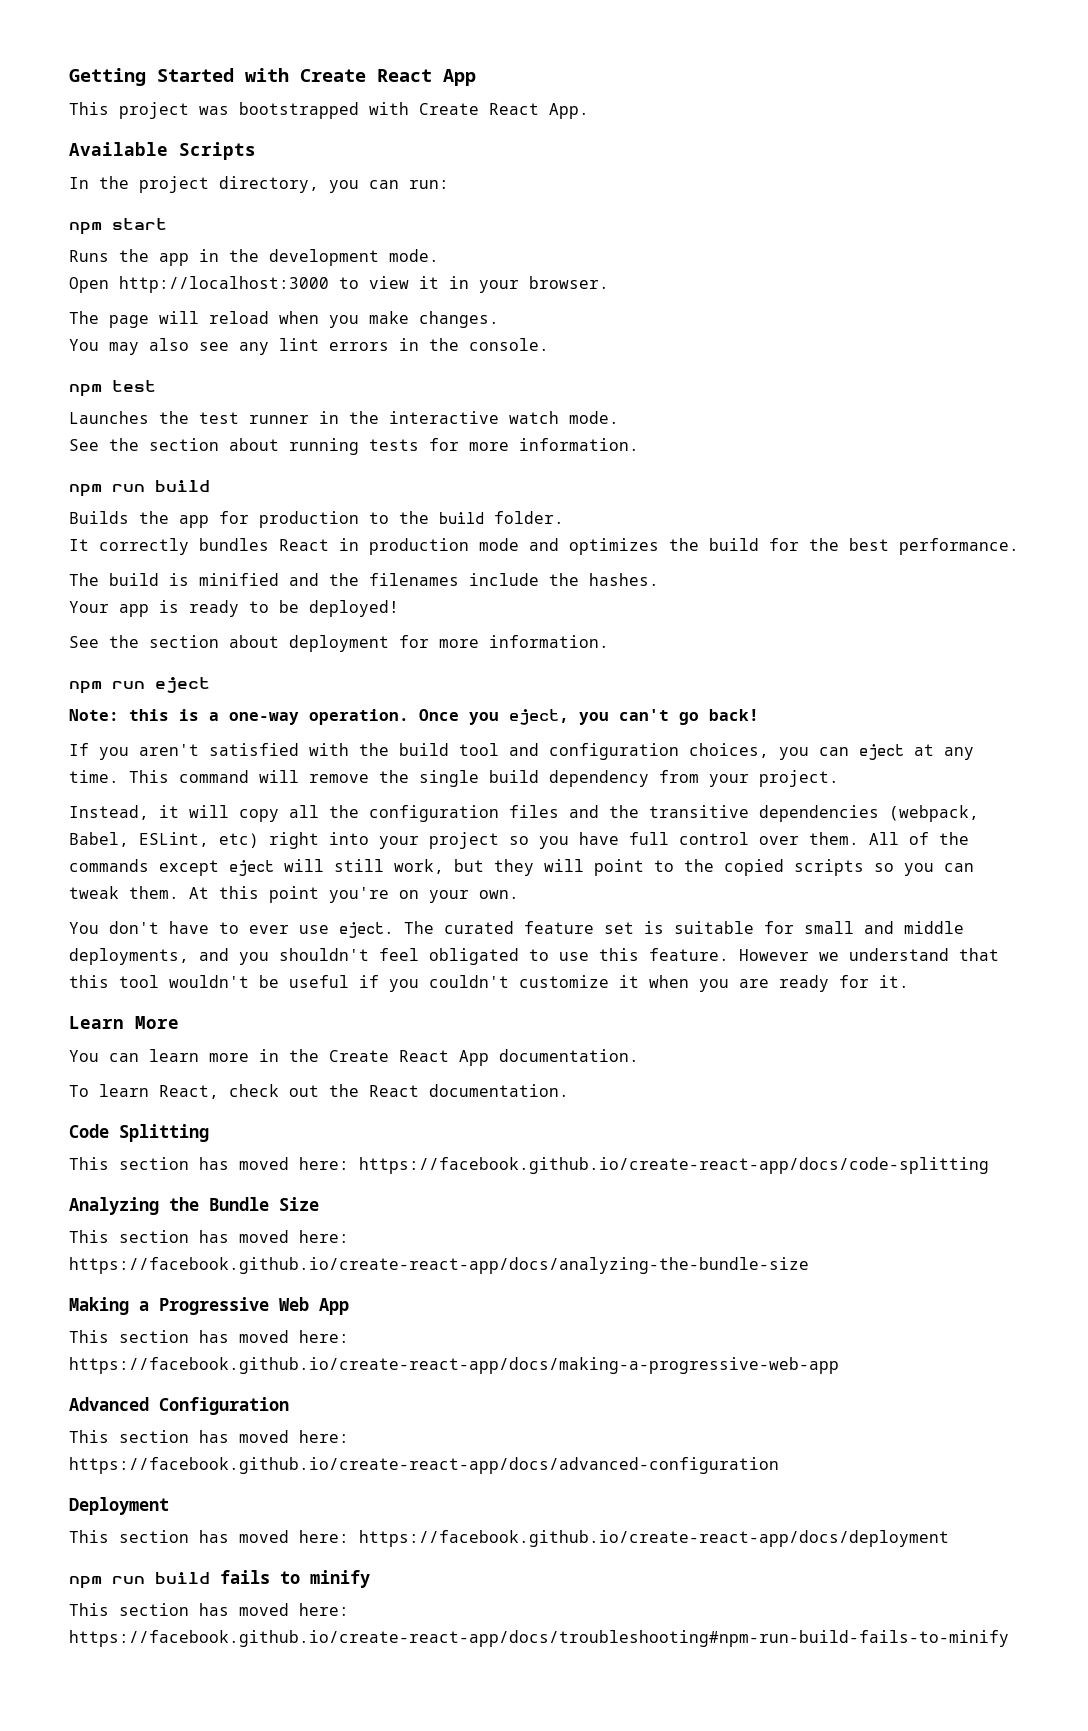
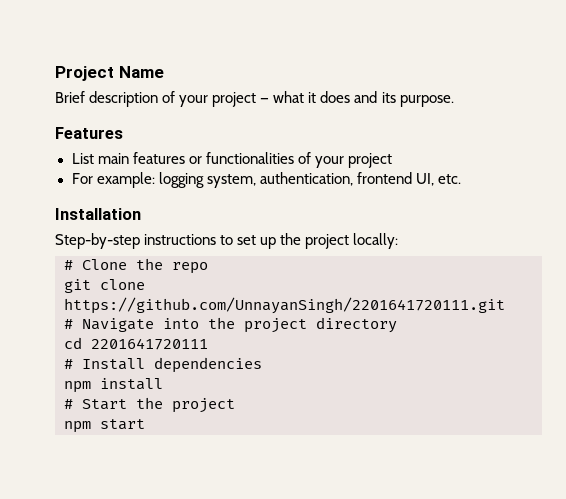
[69,68,476,86] [69,102,589,119] [69,142,256,160] [69,176,449,193] [69,218,167,235] [69,249,439,266] [69,276,609,293] [69,311,499,328] [69,338,549,355] [69,380,156,397] [69,411,619,424] [69,438,639,455] [69,480,210,497] [69,511,564,528] [69,538,1019,555] [69,573,659,586] [69,600,399,617] [69,635,609,652] [69,677,210,694] [69,709,759,725] [69,743,974,760] [69,770,839,787] [69,805,979,822] [69,832,969,849] [69,859,974,876] [69,886,519,903] [69,921,964,938] [69,948,999,965] [69,975,909,992] [69,1016,179,1029] [69,1049,639,1066] [69,1084,569,1099] [69,1124,209,1142] [69,1157,989,1174] [69,1197,319,1215] [69,1230,349,1243] [69,1257,809,1274] [69,1297,349,1315] [69,1330,349,1343] [69,1357,839,1374] [69,1397,289,1415] [69,1430,349,1443] [69,1457,779,1474] [69,1497,169,1515] [69,1530,949,1547] [69,1570,370,1589] [69,1603,349,1616] [69,1630,1009,1647] Getting Started with Create React App // This project was bootstrapped with Create React App. // Available Scripts // In the project directory, you can run: // npm start // Runs the app in the development mode. // Open http://localhost:3000 to view it in your browser. // The page will reload when you make changes. // You may also see any lint errors in the console. // npm test // Launches the test runner in the interactive watch mode. // See the section about running tests for more information. // npm run build // Builds the app for production to the build folder. // It correctly bundles React in production mode and optimizes the build for the best performance. // The build is minified and the filenames include the hashes. // Your app is ready to be deployed! // See the section about deployment for more information. // npm run eject // Note: this is a one-way operation. Once you eject, you can't go back! // If you aren't satisfied with the build tool and configuration choices, you can eject at any time. This command will remove the single build dependency from your project. // Instead, it will copy all the configuration files and the transitive dependencies (webpack, Babel, ESLint, etc) right into your project so you have full control over them. All of the commands except eject will still work, but they will point to the copied scripts so you can tweak them. At this point you're on your own. // You don't have to ever use eject. The curated feature set is suitable for small and middle deployments, and you shouldn't feel obligated to use this feature. However we understand that this tool wouldn't be useful if you couldn't customize it when you are ready for it. // Learn More // You can learn more in the Create React App documentation. // To learn React, check out the React documentation. // Code Splitting // This section has moved here: https://facebook.github.io/create-react-app/docs/code-splitting // Analyzing the Bundle Size // This section has moved here: https://facebook.github.io/create-react-app/docs/analyzing-the-bundle-size // Making a Progressive Web App // This section has moved here: https://facebook.github.io/create-react-app/docs/making-a-progressive-web-app // Advanced Configuration // This section has moved here: https://facebook.github.io/create-react-app/docs/advanced-configuration // Deployment // This section has moved here: https://facebook.github.io/create-react-app/docs/deployment // npm run build fails to minify // This section has moved here: https://facebook.github.io/create-react-app/docs/troubleshooting#npm-run-build-fails-to-minify -> [55,66,164,81] [55,91,454,107] [55,127,123,139] [71,152,392,168] [71,172,461,188] [55,208,141,220] [55,233,399,249] [64,258,208,274] [64,279,145,293] [64,297,505,314] [64,317,397,333] [64,337,208,350] [64,357,262,373] [64,378,163,393] [64,397,235,413] [64,419,145,433] Project Name // Brief description of your project — what it does and its purpose. // Features // List main features or functionalities of your project // For example: logging system, authentication, frontend UI, etc. // Installation // Step-by-step instructions to set up the project locally: // # Clone the repo // git clone https://github.com/UnnayanSingh/2201641720111.git // # Navigate into the project directory // cd 2201641720111 // # Install dependencies // npm install // # Start the project // npm start

